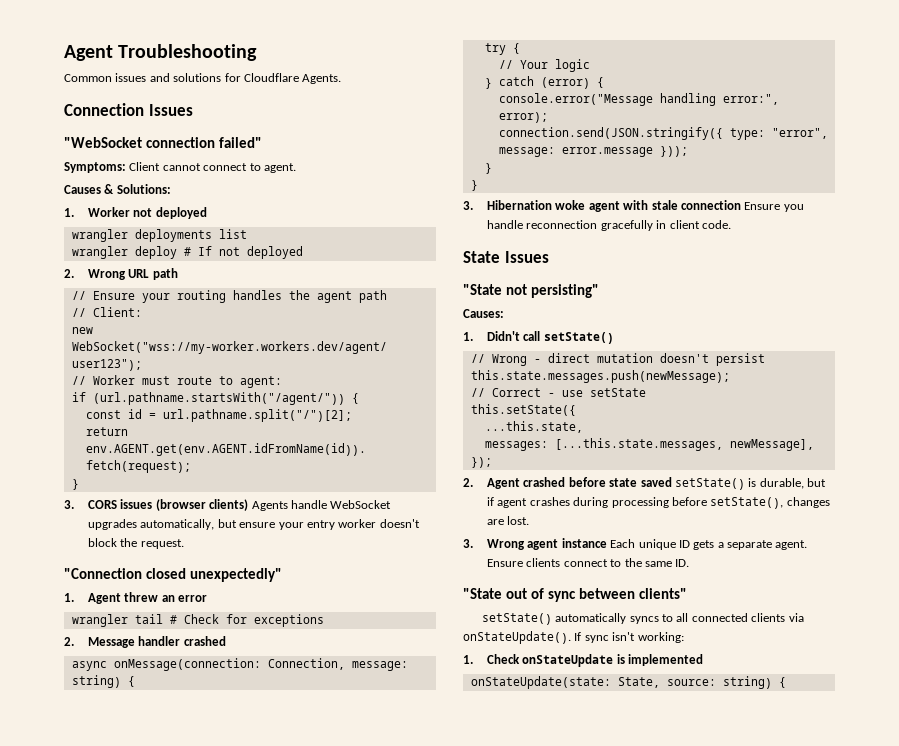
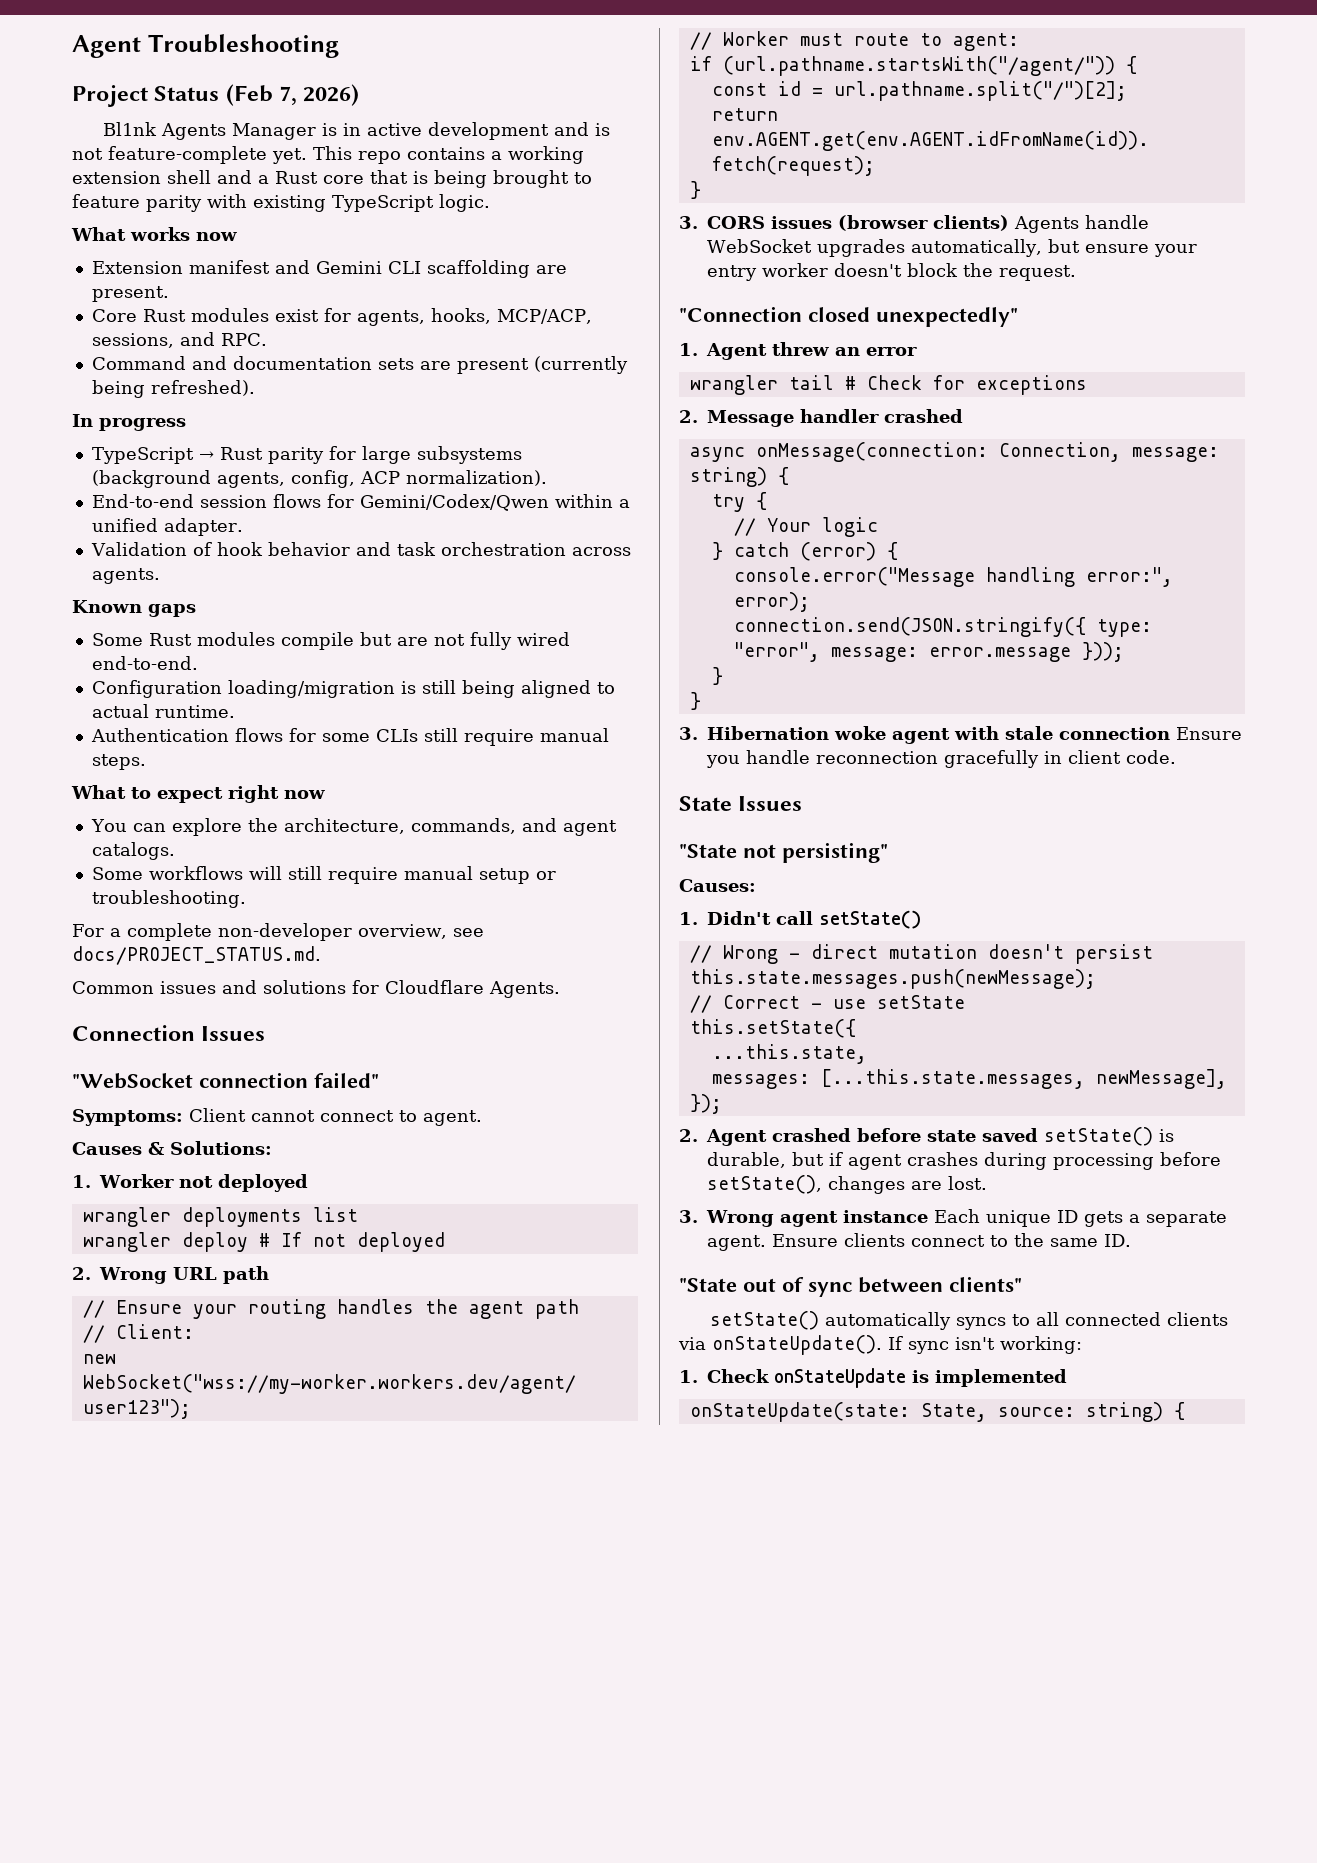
(258, 52) none -> [72,84,360,107] [102,122,610,140] [72,146,584,164] [72,170,592,188] [72,194,490,212] [71,227,237,241] [91,260,567,278] [91,286,169,302] [91,308,592,326] [91,332,267,348] [91,356,628,374] [91,380,255,398] [72,414,186,431] [91,446,522,464] [91,470,547,488] [91,494,630,511] [91,518,243,536] [90,542,631,556] [91,568,160,584] [72,600,196,617] [91,632,570,650] [91,656,198,670] [91,680,615,698] [91,704,235,718] [90,728,609,746] [91,754,146,770] [71,785,325,803] [90,818,617,836] [91,842,175,860] [91,866,556,884] [91,890,246,908] [72,923,484,941] [72,946,321,965] // Project Status (Feb 7, 2026) // Bl1nk Agents Manager is in active development and is not feature‑complete yet. This repo contains a working extension shell and a Rust core that is being brought to feature parity with existing TypeScript logic. // What works now // Extension manifest and Gemini CLI scaffolding are present. // Core Rust modules exist for agents, hooks, MCP/ACP, sessions, and RPC. // Command and documentation sets are present (currently being refreshed). // In progress // TypeScript → Rust parity for large subsystems (background agents, config, ACP normalization). // End‑to‑end session flows for Gemini/Codex/Qwen within a unified adapter. // Validation of hook behavior and task orchestration across agents. // Known gaps // Some Rust modules compile but are not fully wired end‑to‑end. // Configuration loading/migration is still being aligned to actual runtime. // Authentication flows for some CLIs still require manual steps. // What to expect right now // You can explore the architecture, commands, and agent catalogs. // Some workflows will still require manual setup or troubleshooting. // For a complete non‑developer overview, see docs/PROJECT_STATUS.md.

